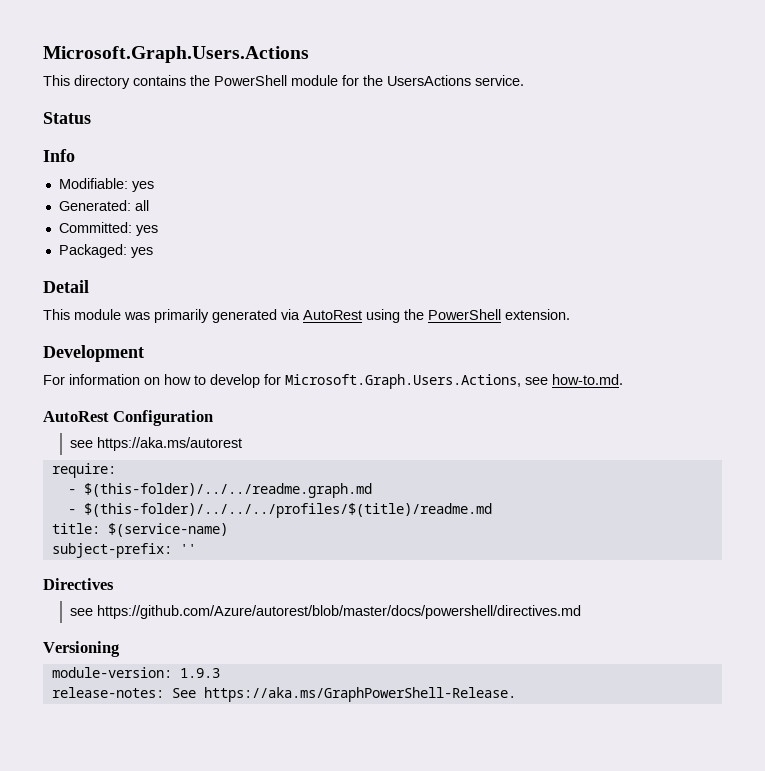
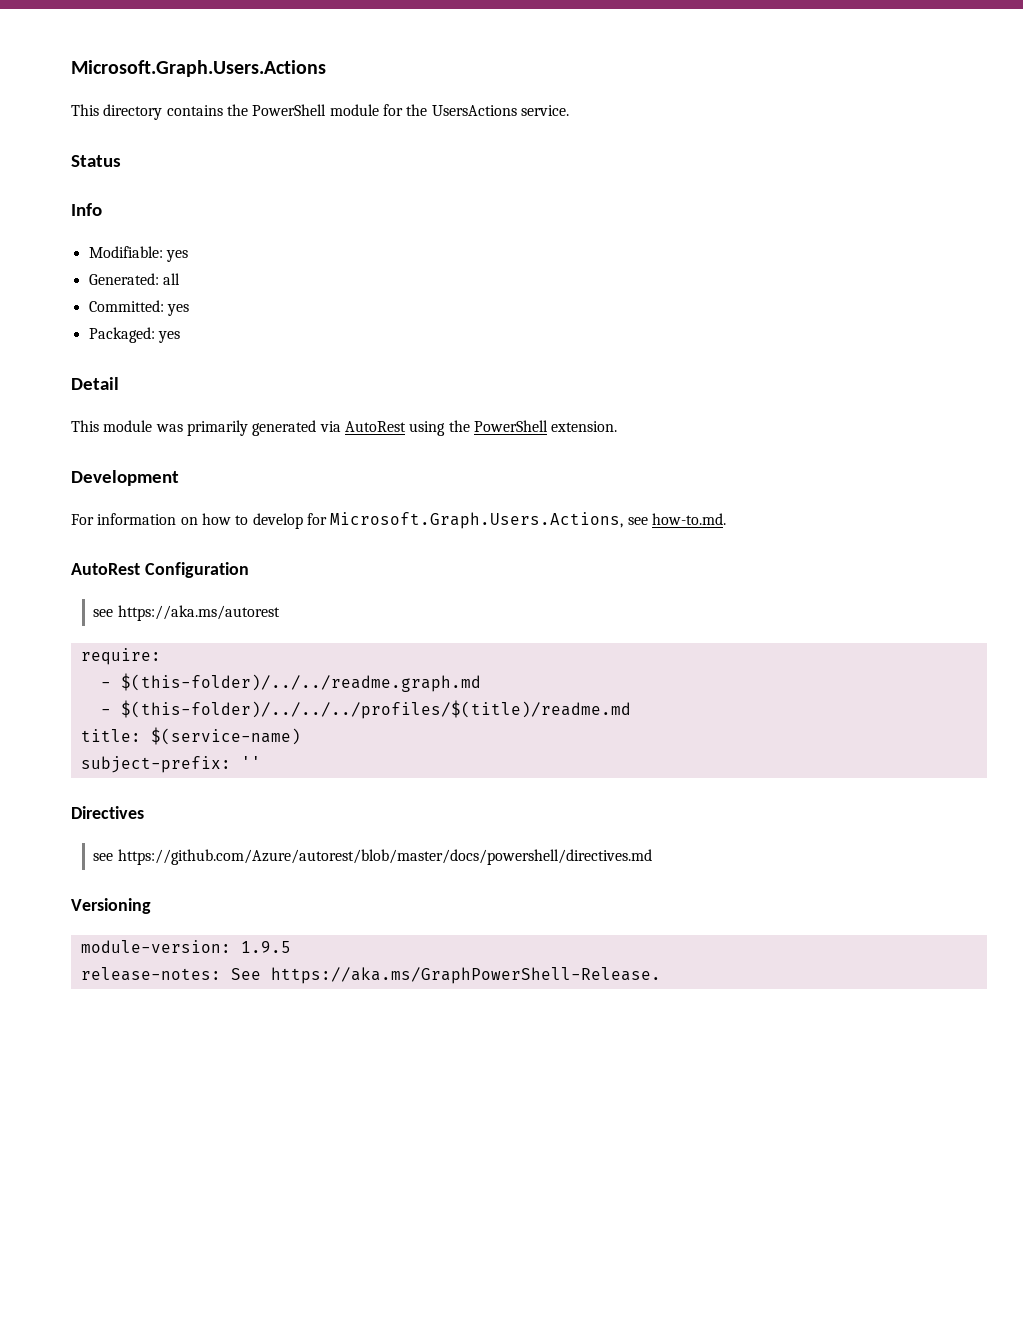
[179,668,220,678] 1.9.3 -> [240,941,291,953] 1.9.5

